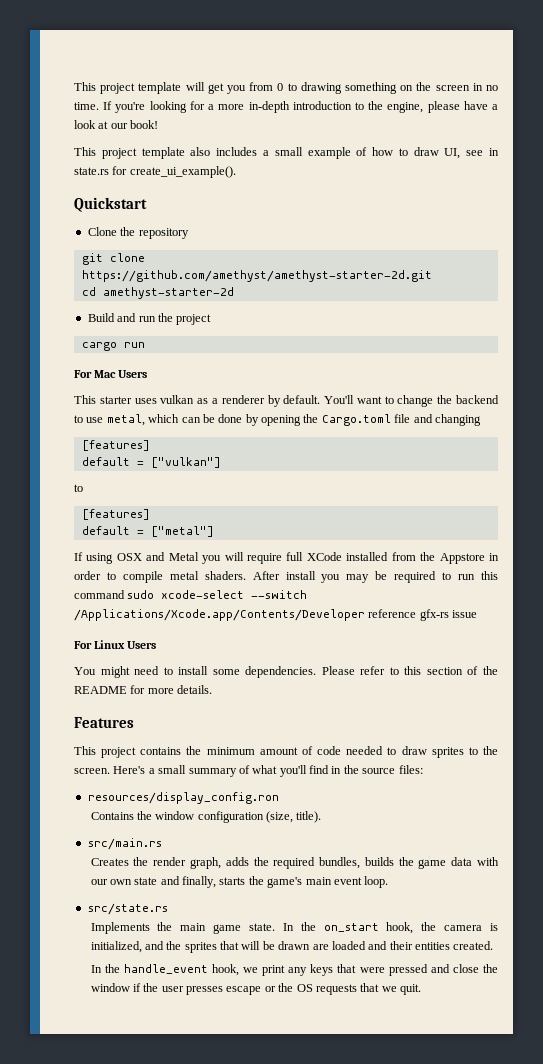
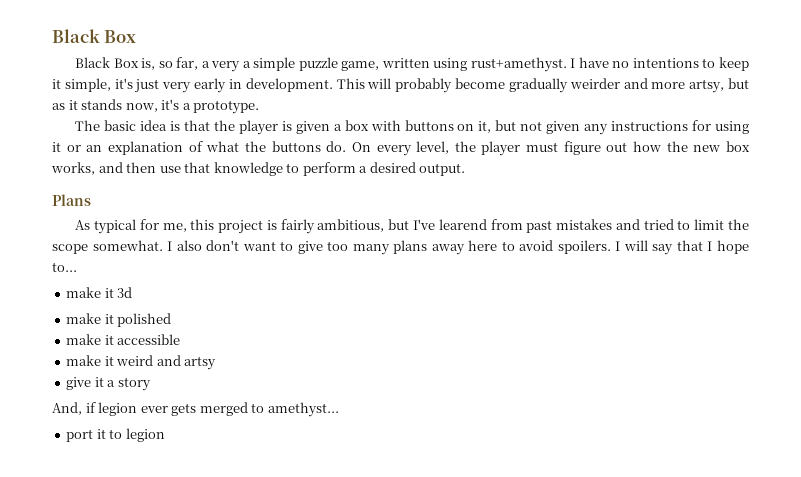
[74,82,498,94] [74,101,499,113] [74,120,159,129] [74,147,499,159] [74,166,236,178] [74,197,147,212] [87,227,189,239] [81,253,145,265] [81,270,432,282] [81,287,234,299] [87,313,212,325] [81,342,145,351] [74,370,148,378] [74,395,499,407] [74,414,481,426] [81,440,150,451] [81,457,221,468] [74,484,83,492] [81,509,150,520] [81,526,214,537] [74,552,499,564] [74,571,498,583] [74,590,308,599] [74,609,478,621] [74,640,157,649] [74,666,499,678] [74,685,213,694] [74,717,134,728] [74,746,498,758] [74,765,423,777] [87,792,279,804] [90,811,322,823] [87,838,162,850] [90,857,499,869] [90,876,389,888] [87,903,168,915] [90,922,498,934] [90,941,494,953] [90,964,498,976] [90,983,422,995] This project template will get you from 0 to drawing something on the screen in no time. If you're looking for a more in-depth introduction to the engine, please have a look at our book! // This project template also includes a small example of how to draw UI, see in state.rs for create_ui_example(). // Quickstart // Clone the repository // git clone https://github.com/amethyst/amethyst-starter-2d.git // cd amethyst-starter-2d // Build and run the project // cargo run // For Mac Users // This starter uses vulkan as a renderer by default. You'll want to change the backend to use metal, which can be done by opening the Cargo.toml file and changing // [features] // default = ["vulkan"] // to // [features] // default = ["metal"] // If using OSX and Metal you will require full XCode installed from the Appstore in order to compile metal shaders. After install you may be required to run this command sudo xcode-select --switch /Applications/Xcode.app/Contents/Developer reference gfx-rs issue // For Linux Users // You might need to install some dependencies. Please refer to this section of the README for more details. // Features // This project contains the minimum amount of code needed to draw sprites to the screen. Here's a small summary of what you'll find in the source files: // resources/display_config.ron // Contains the window configuration (size, title). // src/main.rs // Creates the render graph, adds the required bundles, builds the game data with our own state and finally, starts the game's main event loop. // src/state.rs // Implements the main game state. In the on_start hook, the camera is initialized, and the sprites that will be drawn are loaded and their entities created. // In the handle_event hook, we print any keys that were pressed and close the window if the user presses escape or the OS requests that we quit. -> [52,29,137,43] [75,57,750,72] [52,78,750,93] [52,99,260,114] [75,120,749,135] [52,141,750,156] [51,162,466,176] [52,194,91,206] [75,219,750,234] [52,240,749,255] [52,262,77,272] [66,287,133,298] [66,313,172,327] [66,334,181,345] [66,355,217,370] [66,377,151,391] [52,402,339,417] [66,428,165,442] Black Box // Black Box is, so far, a very a simple puzzle game, written using rust+amethyst. I have no intentions to keep it simple, it's just very early in development. This will probably become gradually weirder and more artsy, but as it stands now, it's a prototype. // The basic idea is that the player is given a box with buttons on it, but not given any instructions for using it or an explanation of what the buttons do. On every level, the player must figure out how the new box works, and then use that knowledge to perform a desired output. // Plans // As typical for me, this project is fairly ambitious, but I've learend from past mistakes and tried to limit the scope somewhat. I also don't want to give too many plans away here to avoid spoilers. I will say that I hope to... // make it 3d // make it polished // make it accessible // make it weird and artsy // give it a story // And, if legion ever gets merged to amethyst... // port it to legion

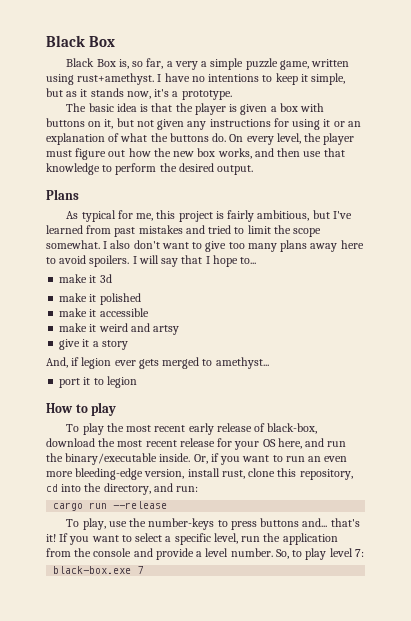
[114,78,725,93] it's just very early in development. This will probably become gradually weirder and more artsy, -> (346, 79) none
[359,166,368,173] a -> [159,163,177,172] the
[438,219,487,230] learend -> [46,225,83,234] learned
(165, 435) none -> [46,402,117,416] [66,423,318,435] [46,438,347,450] [46,453,348,465] [46,468,353,480] [46,483,199,495] [53,501,168,511] [66,518,360,530] [46,533,338,545] [46,548,364,560] [53,566,144,574] // How to play // To play the most recent early release of black-box, download the most recent release for your OS here, and run the binary/executable inside. Or, if you want to run an even more bleeding-edge version, install rust, clone this repository, cd into the directory, and run: // cargo run --release // To play, use the number-keys to press buttons and... that's it! If you want to select a specific level, run the application from the console and provide a level number. So, to play level 7: // black-box.exe 7

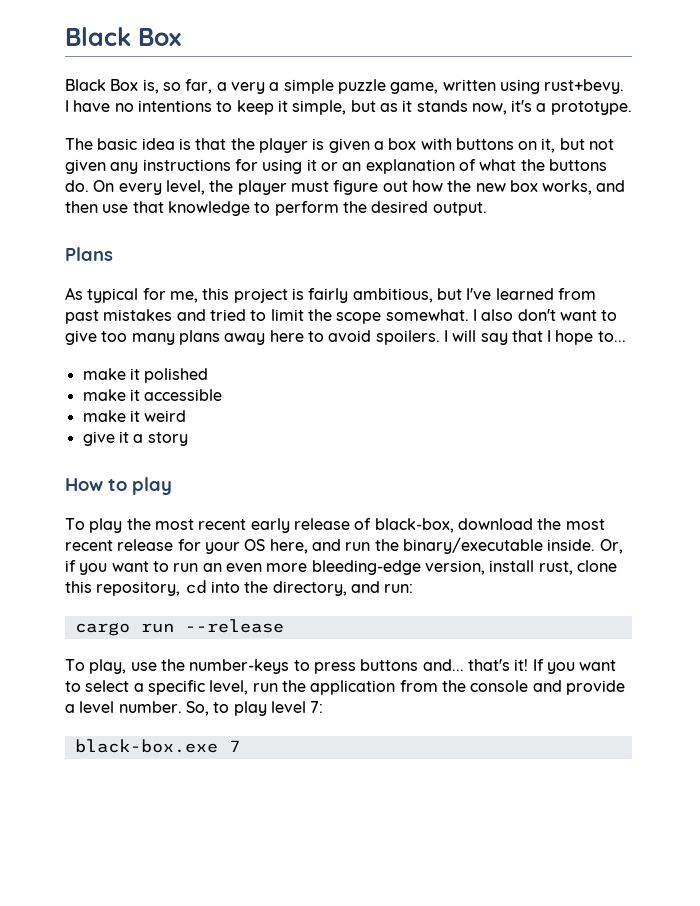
[77,73,155,85] rust+amethyst. -> [544,79,625,94] rust+bevy.
[59,274,112,283] // make it 3d -> (626, 336) none
[130,323,180,335] and artsy -> (187, 416) none
[46,357,269,369] [59,376,137,388] // And, if legion ever gets merged to amethyst... // port it to legion -> (188, 439) none

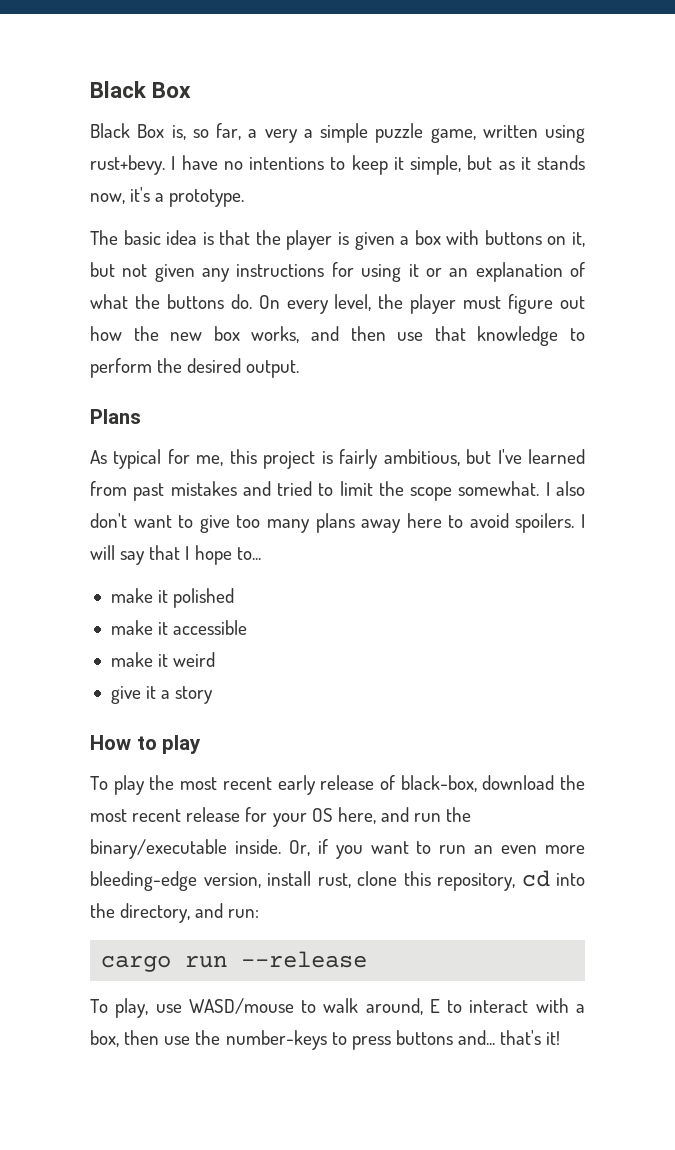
(157, 666) none -> [188,998,585,1015] [90,1030,191,1047] WASD/mouse to walk around, E to interact with a box, then use
[532,659,617,674] [65,680,625,695] [65,701,324,716] [74,739,240,753] If you want to select a specific level, run the application from the console and provide a level number. So, to play level 7: // black-box.exe 7 -> (561, 1038) none

